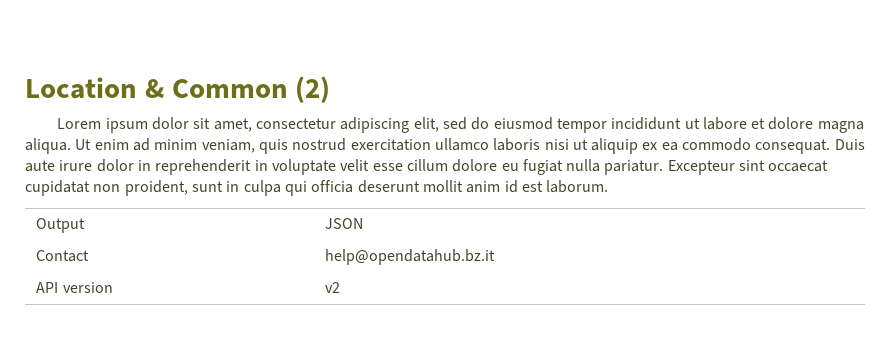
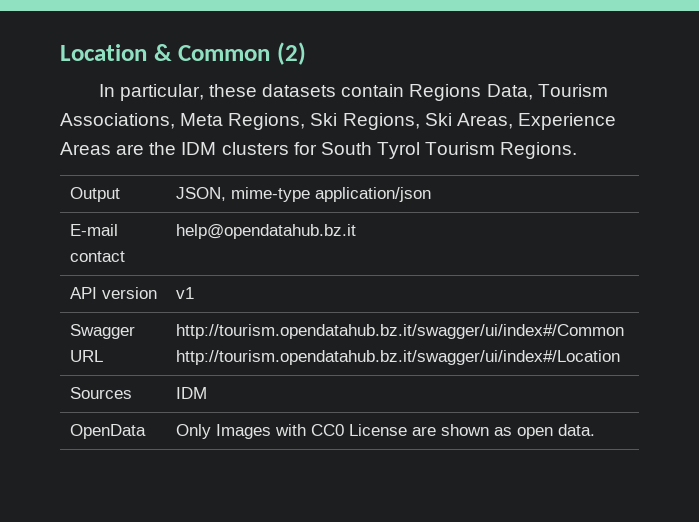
[57,117,864,133] [25,138,865,154] [25,159,829,175] [25,180,609,196] [36,218,86,233] [325,218,364,229] [36,250,90,262] [325,249,496,265] [36,282,113,293] [325,282,341,293] Lorem ipsum dolor sit amet, consectetur adipiscing elit, sed do eiusmod tempor incididunt ut labore et dolore magna aliqua. Ut enim ad minim veniam, quis nostrud exercitation ullamco laboris nisi ut aliquip ex ea commodo consequat. Duis aute irure dolor in reprehenderit in voluptate velit esse cillum dolore eu fugiat nulla pariatur. Excepteur sint occaecat cupidatat non proident, sunt in culpa qui officia deserunt mollit anim id est laborum. // Output | JSON // Contact | help@opendatahub.bz.it // API version | v2 -> [98,84,608,101] [60,113,616,130] [60,142,578,159] [69,187,120,202] [175,187,431,202] [69,224,118,236] [69,251,125,262] [175,224,356,239] [69,287,157,299] [175,287,194,299] [69,324,135,339] [69,350,103,362] [175,324,624,339] [175,350,620,365] [69,387,132,399] [175,387,207,399] [69,424,146,439] [175,424,595,439] In particular, these datasets contain Regions Data, Tourism Associations, Meta Regions, Ski Regions, Ski Areas, Experience Areas are the IDM clusters for South Tyrol Tourism Regions. // Output | JSON, mime-type application/json // E-mail contact | help@opendatahub.bz.it // API version | v1 // Swagger URL | http://tourism.opendatahub.bz.it/swagger/ui/index#/Common http://tourism.opendatahub.bz.it/swagger/ui/index#/Location // Sources | IDM // OpenData | Only Images with CC0 License are shown as open data.

